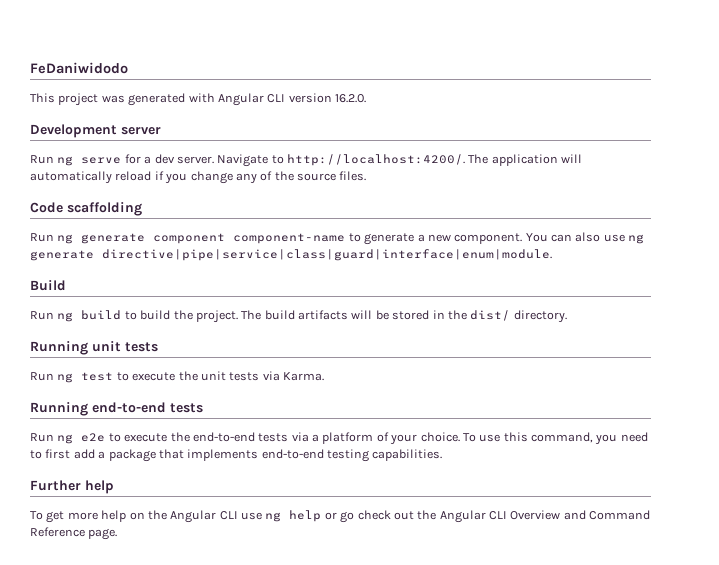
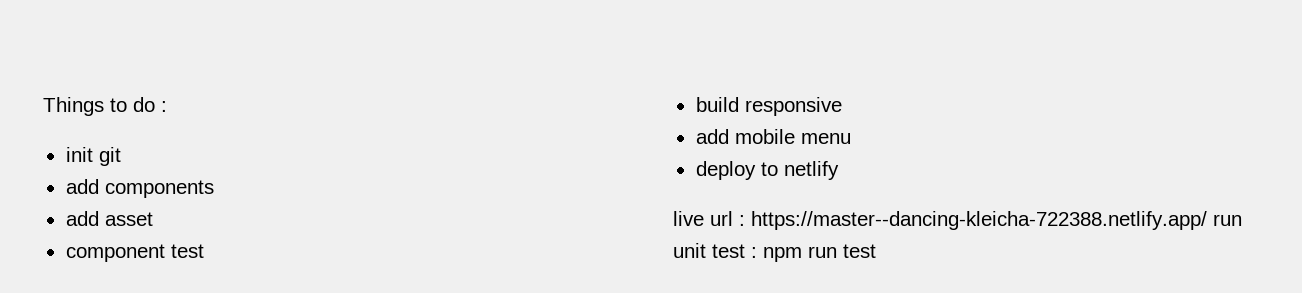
[30,62,128,74] [30,93,366,106] [30,124,161,138] [30,154,583,167] [30,171,367,184] [30,202,142,216] [30,232,645,245] [30,249,552,261] [30,280,66,291] [30,310,567,323] [30,341,158,355] [30,371,324,383] [30,402,203,416] [30,432,648,445] [30,449,443,462] [30,480,114,494] [30,510,651,523] [30,527,118,540] FeDaniwidodo // This project was generated with Angular CLI version 16.2.0. // Development server // Run ng serve for a dev server. Navigate to http://localhost:4200/. The application will automatically reload if you change any of the source files. // Code scaffolding // Run ng generate component component-name to generate a new component. You can also use ng generate directive|pipe|service|class|guard|interface|enum|module. // Build // Run ng build to build the project. The build artifacts will be stored in the dist/ directory. // Running unit tests // Run ng test to execute the unit tests via Karma. // Running end-to-end tests // Run ng e2e to execute the end-to-end tests via a platform of your choice. To use this command, you need to first add a package that implements end-to-end testing capabilities. // Further help // To get more help on the Angular CLI use ng help or go check out the Angular CLI Overview and Command Reference page. -> [43,97,167,116] [65,147,121,166] [65,179,214,198] [65,211,153,226] [65,244,204,262] [695,97,842,116] [695,129,851,144] [695,161,839,180] [673,211,1242,230] [673,243,876,262] Things to do : // init git // add components // add asset // component test // build responsive // add mobile menu // deploy to netlify // live url : https://master--dancing-kleicha-722388.netlify.app/ run unit test : npm run test

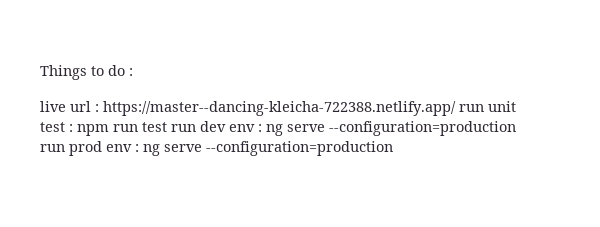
[65,147,121,166] [65,179,214,198] [65,211,153,226] [65,244,204,262] [695,97,842,116] [695,129,851,144] [695,161,839,180] // init git // add components // add asset // component test // build responsive // add mobile menu // deploy to netlify -> (133, 72) none
(876, 251) none -> [171,121,516,136] [40,141,393,156] run dev env : ng serve --configuration=production run prod env : ng serve --configuration=production

